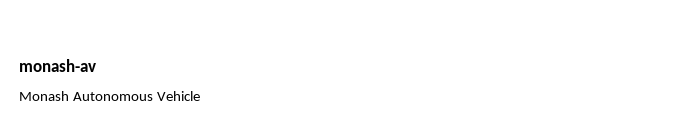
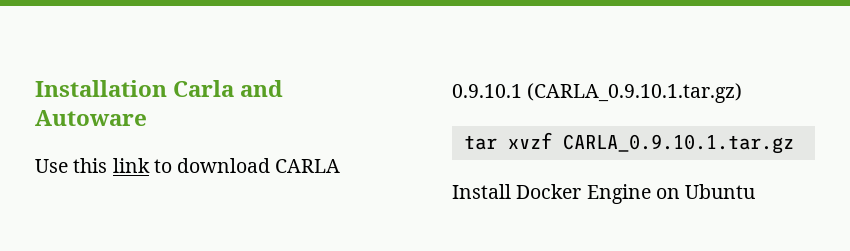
[19,59,96,72] [19,91,200,101] monash-av // Monash Autonomous Vehicle -> [35,80,284,97] [35,110,147,126] [35,158,341,173] [452,83,743,103] [463,132,794,154] [452,184,756,204] Installation Carla and Autoware // Use this link to download CARLA 0.9.10.1 (CARLA_0.9.10.1.tar.gz) // tar xvzf CARLA_0.9.10.1.tar.gz // Install Docker Engine on Ubuntu

